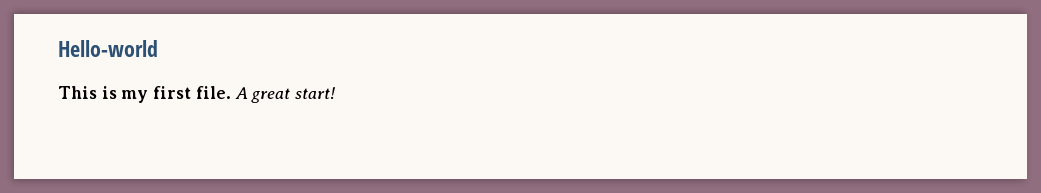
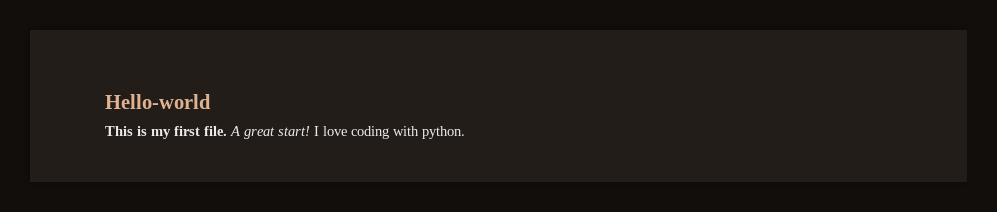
(336, 93) none -> [314,126,465,139] I love coding with python.

